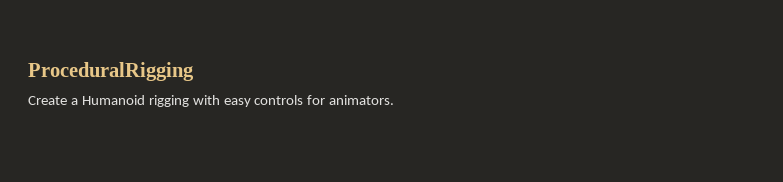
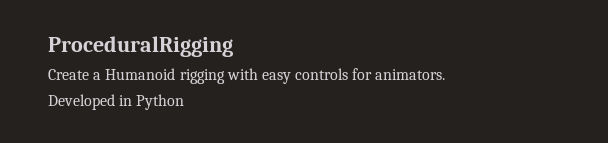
(395, 100) none -> [48,94,185,110] // Developed in Python

